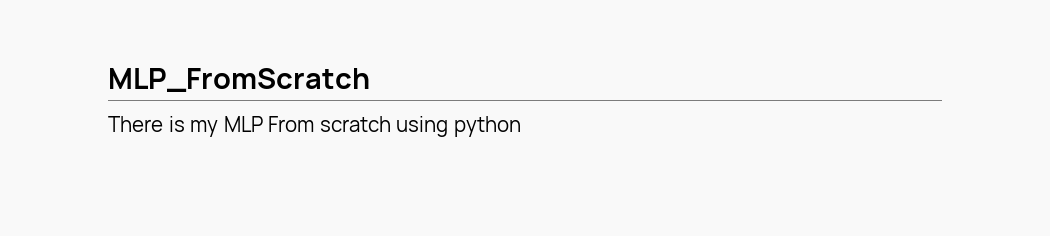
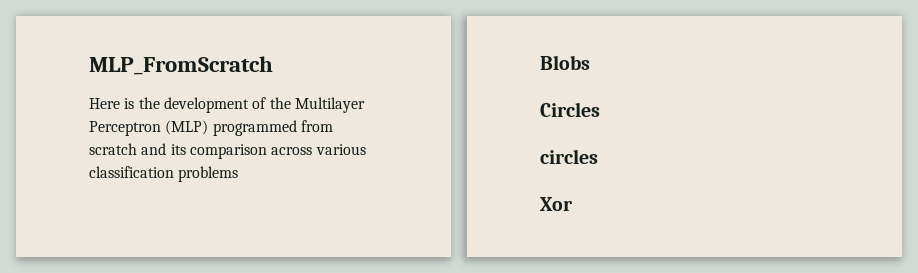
[108,116,521,137] There is my MLP From scratch using python -> [89,97,365,113] [89,120,333,136] [89,143,366,159] [89,166,239,182] [540,55,590,70] [540,102,600,117] [540,149,598,164] [540,197,573,211] Here is the development of the Multilayer Perceptron (MLP) programmed from scratch and its comparison across various classification problems // Blobs // Circles // circles // Xor

